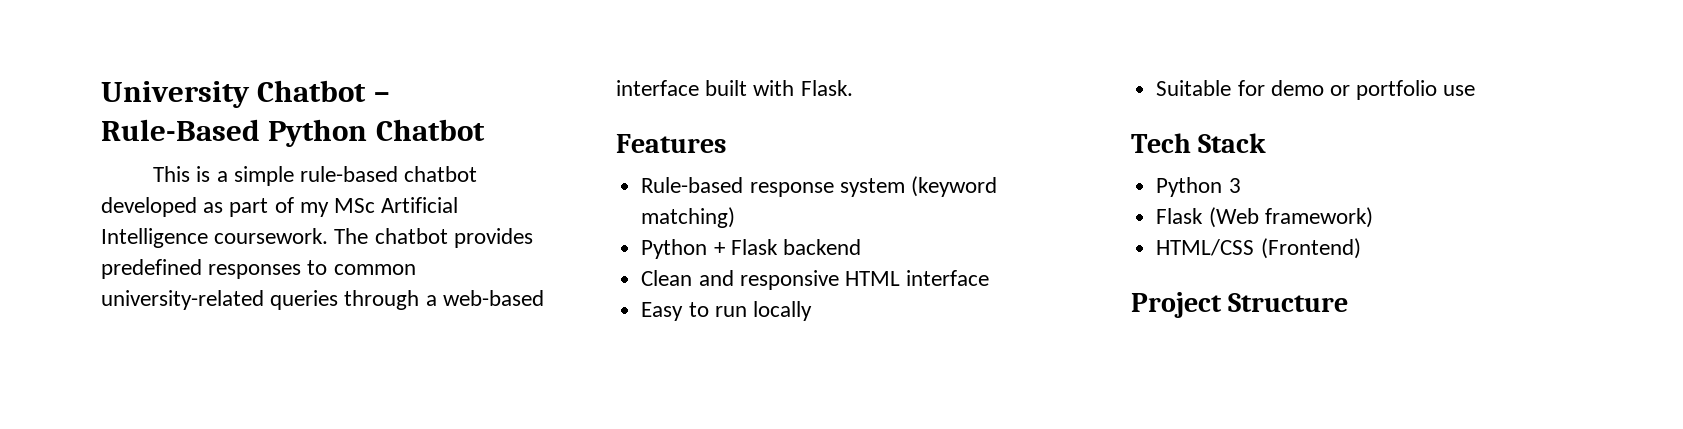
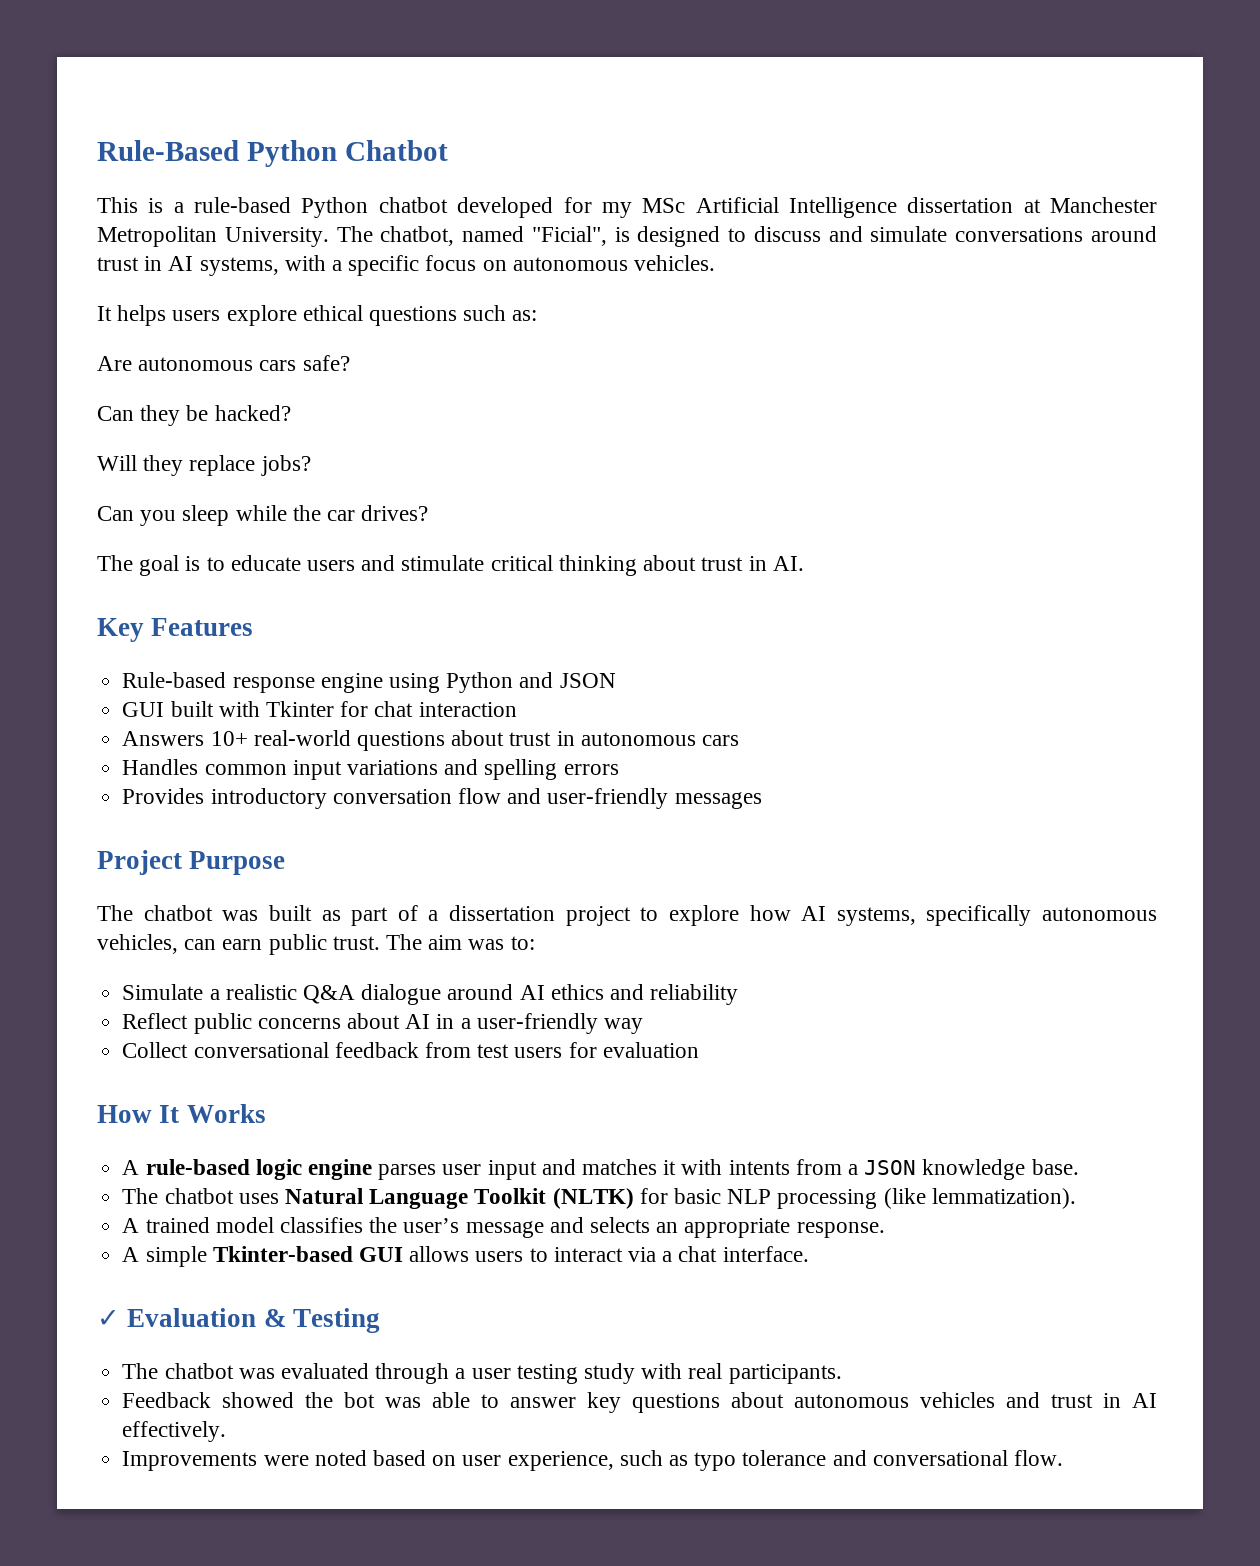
[101,80,390,108] University Chatbot – -> (97, 150) none
[233,166,478,186] [101,197,459,217] [101,228,533,248] [101,259,416,279] [101,290,544,310] [616,80,853,96] [616,134,726,153] [641,176,997,197] [641,207,736,228] [641,239,861,259] [641,270,990,290] [641,301,812,321] [1156,80,1476,100] [1131,133,1267,153] [1156,177,1241,197] [1156,207,1373,228] [1156,238,1361,259] [1131,292,1349,318] simple rule-based chatbot developed as part of my MSc Artificial Intelligence coursework. The chatbot provides predefined responses to common university-related queries through a web-based interface built with Flask. // Features // Rule-based response system (keyword matching) // Python + Flask backend // Clean and responsive HTML interface // Easy to run locally // Suitable for demo or portfolio use // Tech Stack // Python 3 // Flask (Web framework) // HTML/CSS (Frontend) // Project Structure -> [194,197,1157,218] [97,226,1157,247] [97,255,716,276] [97,305,538,326] [97,355,350,371] [97,405,291,426] [97,455,311,476] [97,505,429,526] [97,555,804,576] [97,618,254,642] [122,672,616,693] [122,701,517,717] [122,730,739,751] [122,759,619,780] [122,788,762,809] [97,850,286,875] [97,905,1157,926] [97,934,535,955] [122,984,739,1005] [122,1013,643,1034] [122,1042,699,1058] [97,1104,266,1123] [122,1159,1079,1180] [122,1188,1076,1209] [122,1217,885,1238] [122,1246,809,1267] [97,1308,380,1333] [122,1363,842,1384] [122,1392,1158,1413] [122,1421,227,1442] [122,1450,1064,1471] rule-based Python chatbot developed for my MSc Artificial Intelligence dissertation at Manchester Metropolitan University. The chatbot, named "Ficial", is designed to discuss and simulate conversations around trust in AI systems, with a specific focus on autonomous vehicles. // It helps users explore ethical questions such as: // Are autonomous cars safe? // Can they be hacked? // Will they replace jobs? // Can you sleep while the car drives? // The goal is to educate users and stimulate critical thinking about trust in AI. // Key Features // Rule-based response engine using Python and JSON // GUI built with Tkinter for chat interaction // Answers 10+ real-world questions about trust in autonomous cars // Handles common input variations and spelling errors // Provides introductory conversation flow and user-friendly messages // Project Purpose // The chatbot was built as part of a dissertation project to explore how AI systems, specifically autonomous vehicles, can earn public trust. The aim was to: // Simulate a realistic Q&A dialogue around AI ethics and reliability // Reflect public concerns about AI in a user-friendly way // Collect conversational feedback from test users for evaluation // How It Works // A rule-based logic engine parses user input and matches it with intents from a JSON knowledge base. // The chatbot uses Natural Language Toolkit (NLTK) for basic NLP processing (like lemmatization). // A trained model classifies the user’s message and selects an appropriate response. // A simple Tkinter-based GUI allows users to interact via a chat interface. // ✓ Evaluation & Testing // The chatbot was evaluated through a user testing study with real participants. // Feedback showed the bot was able to answer key questions about autonomous vehicles and trust in AI effectively. // Improvements were noted based on user experience, such as typo tolerance and conversational flow.

